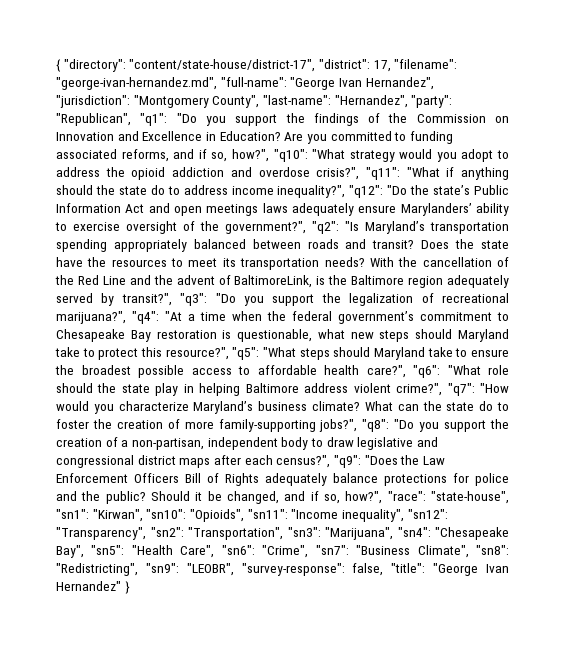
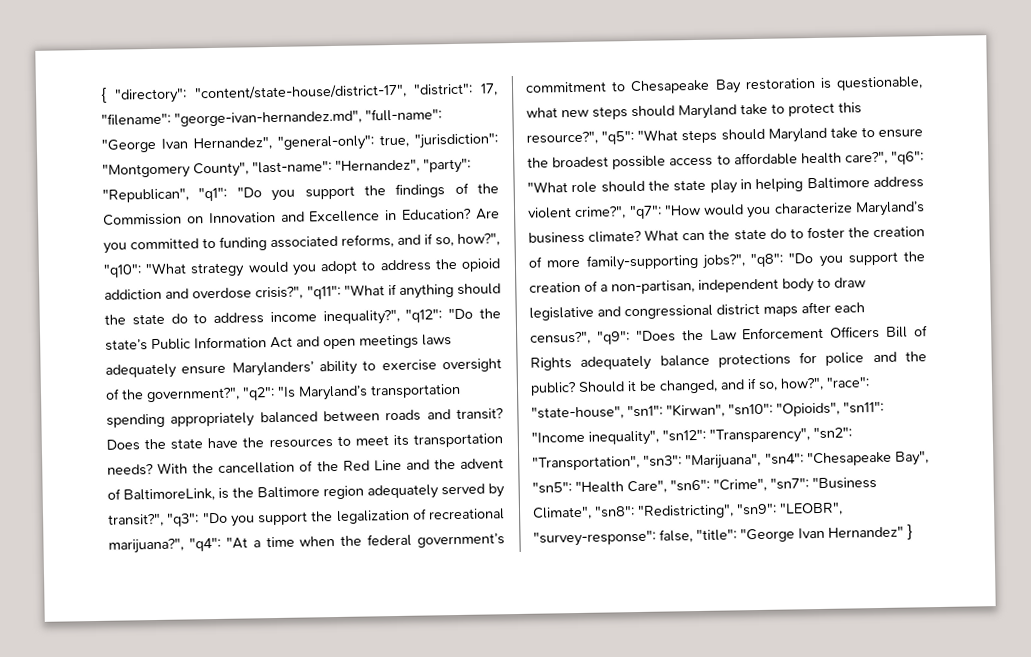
(434, 83) none -> [277,134,409,151] "general-only": true,

